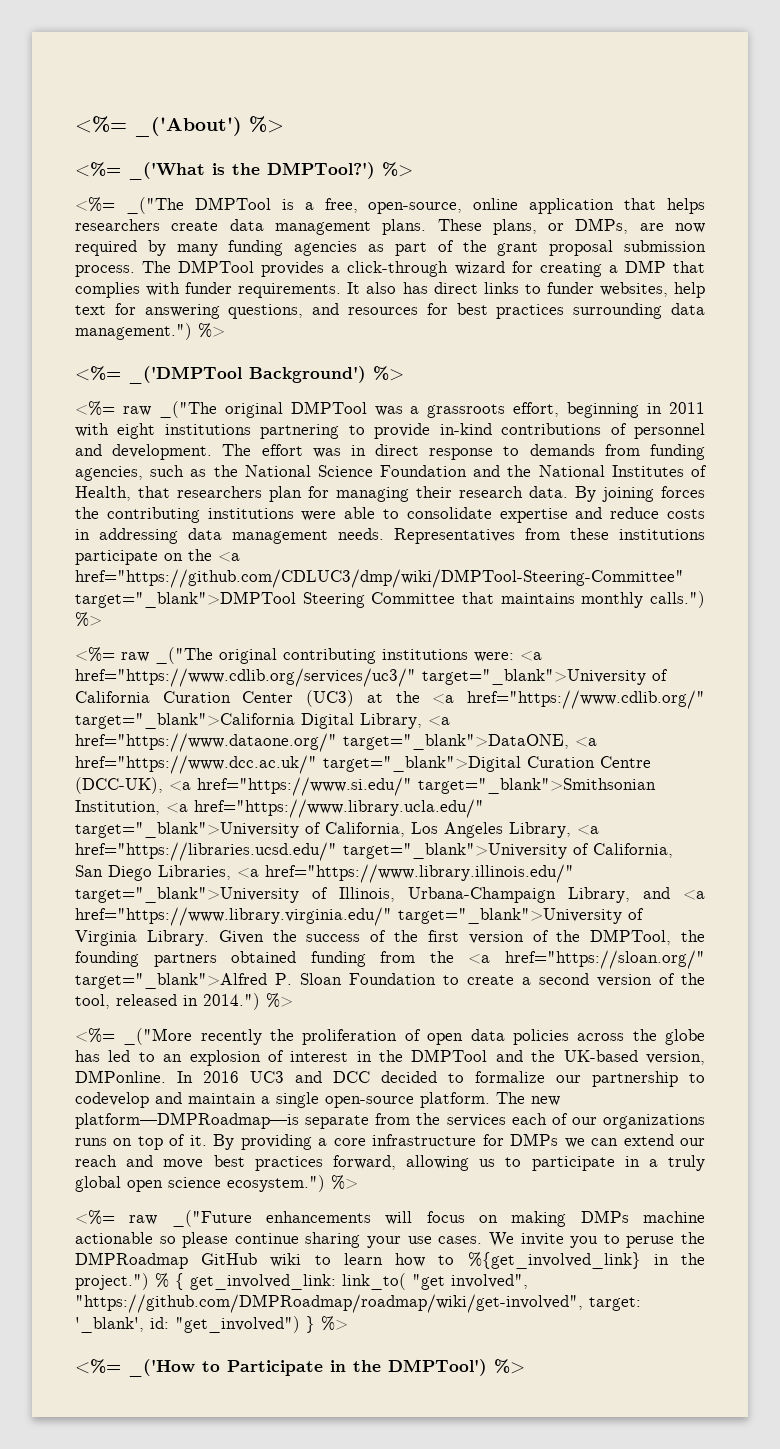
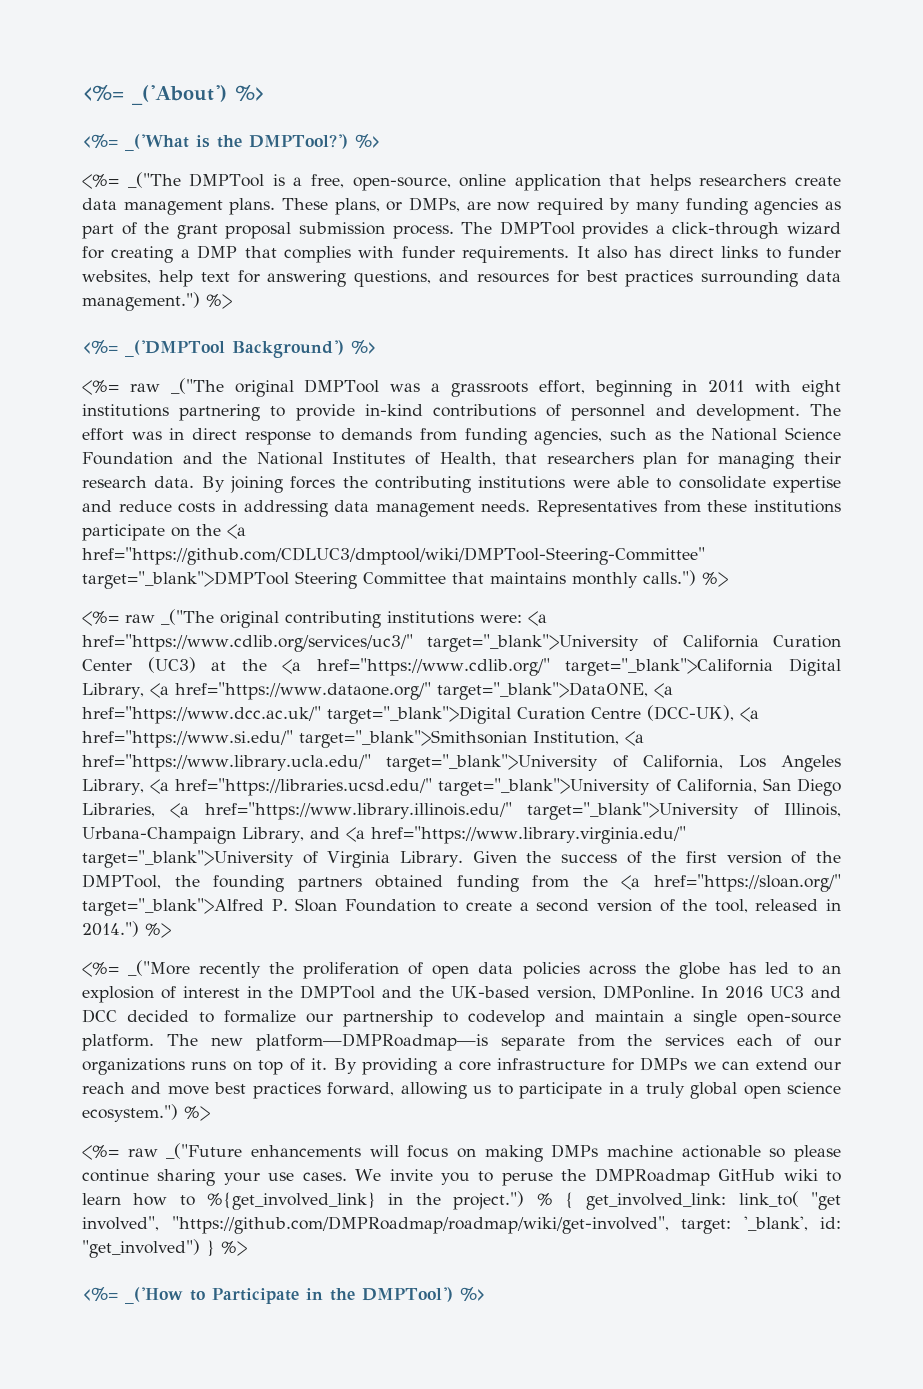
[75,569,684,588] href="https://github.com/CDLUC3/dmp/wiki/DMPTool-Steering-Committee" -> [82,547,705,565] href="https://github.com/CDLUC3/dmptool/wiki/DMPTool-Steering-Committee"

